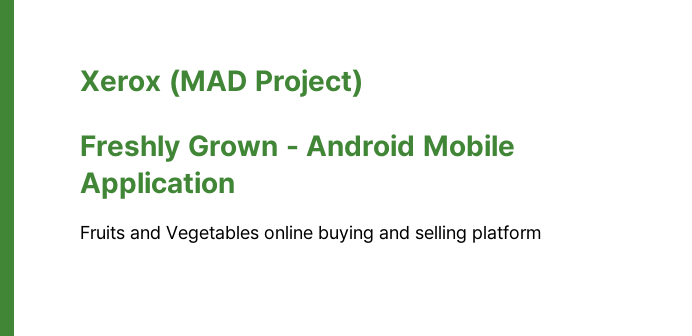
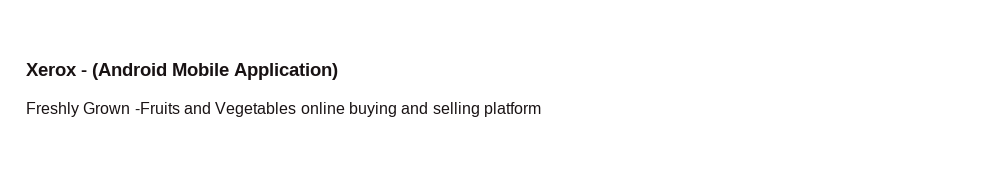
[168,69,363,97] [80,134,516,162] [80,171,235,199] [80,225,125,240] (MAD Project) // Freshly Grown - Android Mobile Application // Fruits -> [81,63,338,80] [26,102,180,117] - (Android Mobile Application) // Freshly Grown -Fruits

